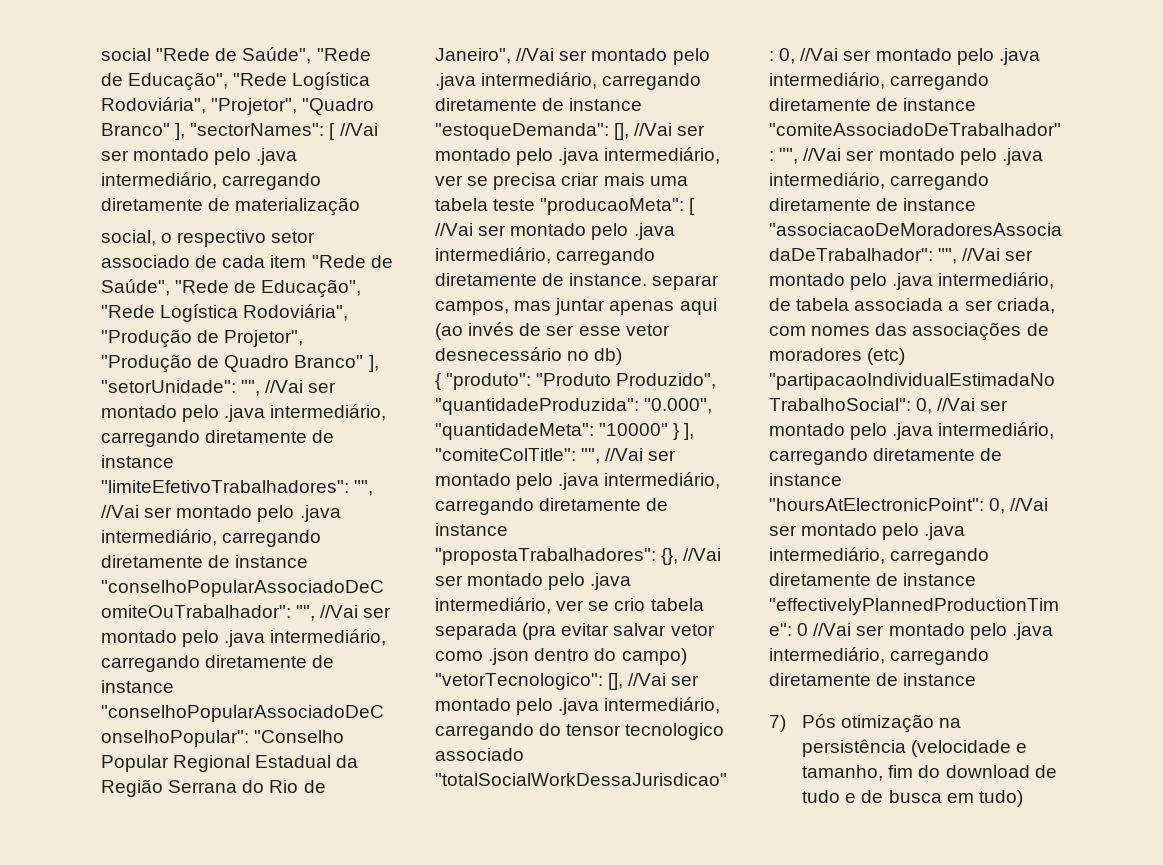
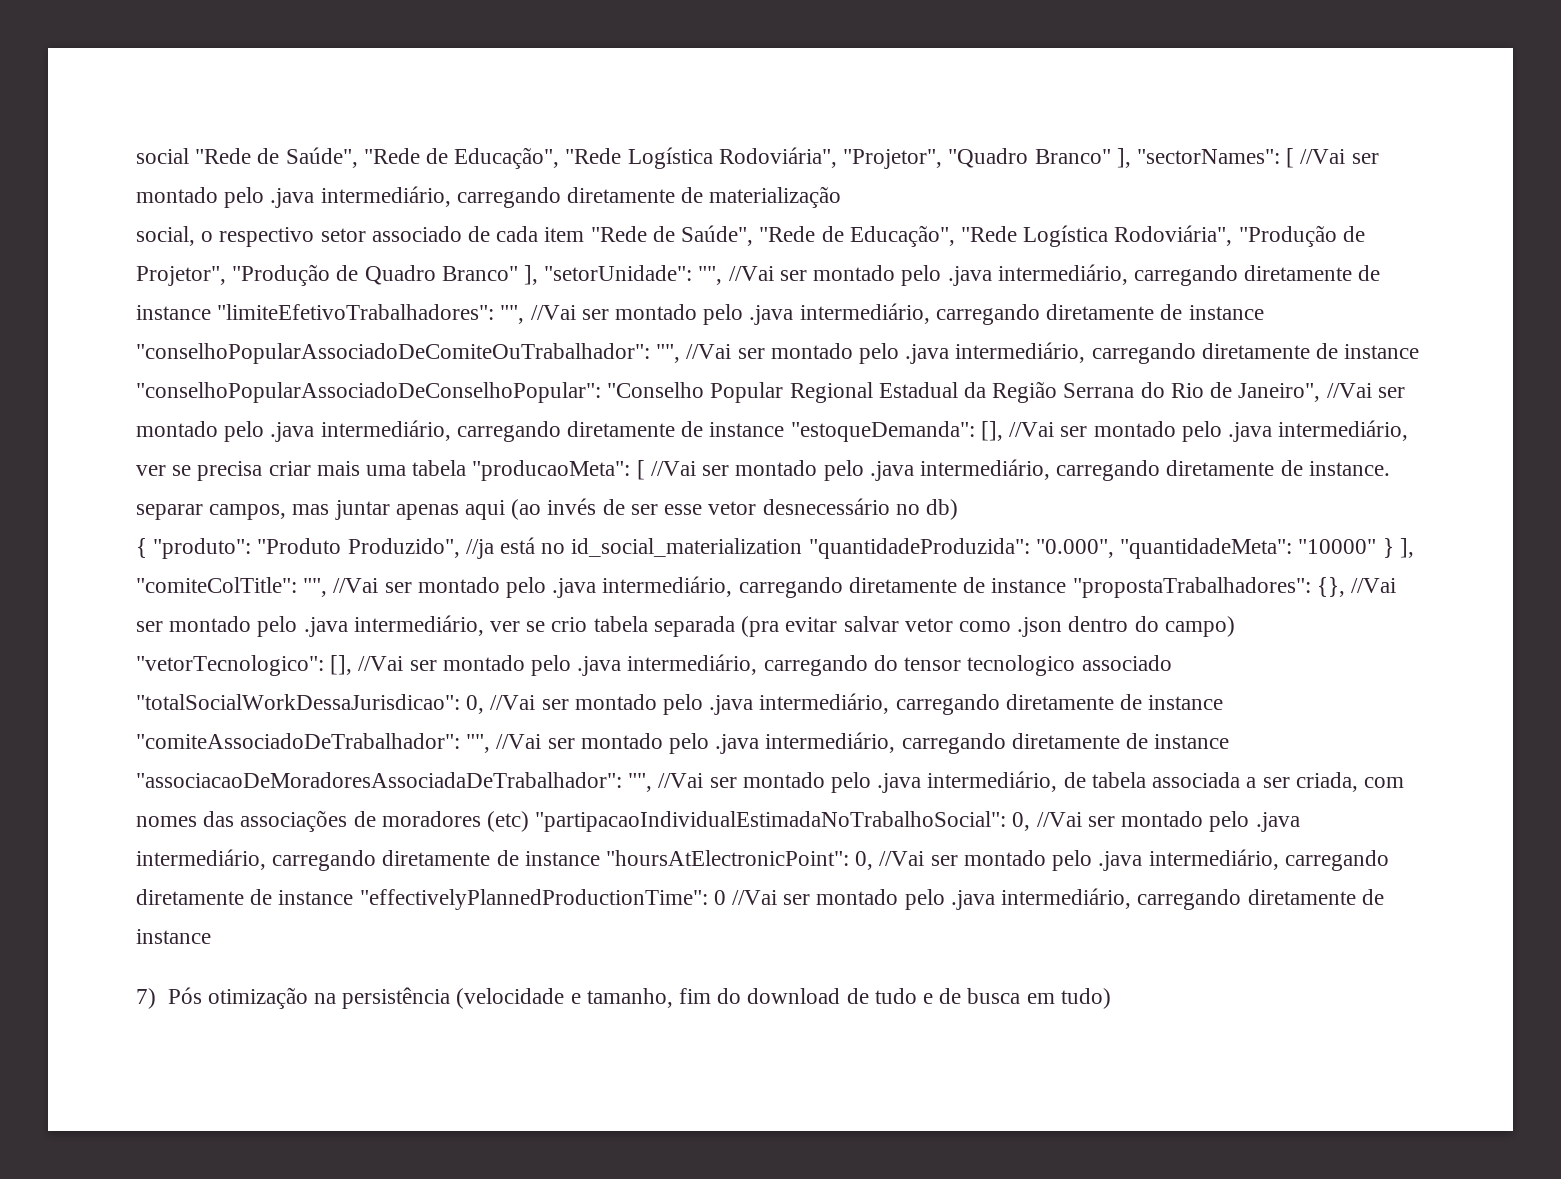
[493,199,536,211] teste -> (467, 468) none
(717, 381) none -> [465,537,803,559] //ja está no id_social_materialization

